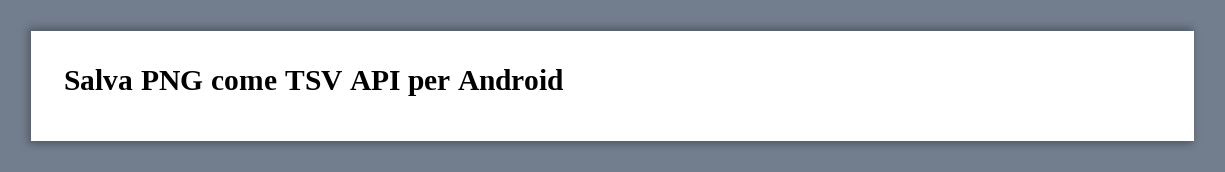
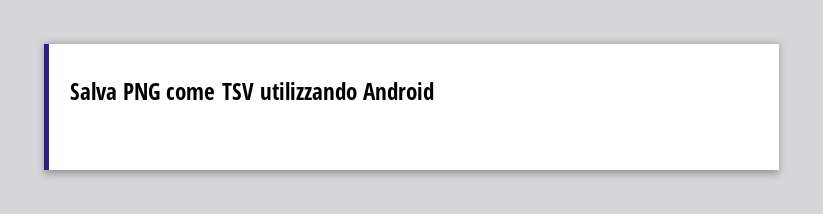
[349,71,450,96] API per -> [259,82,357,100] utilizzando

